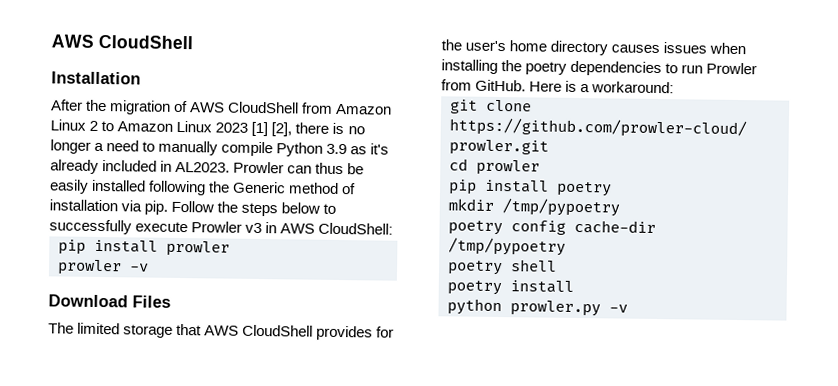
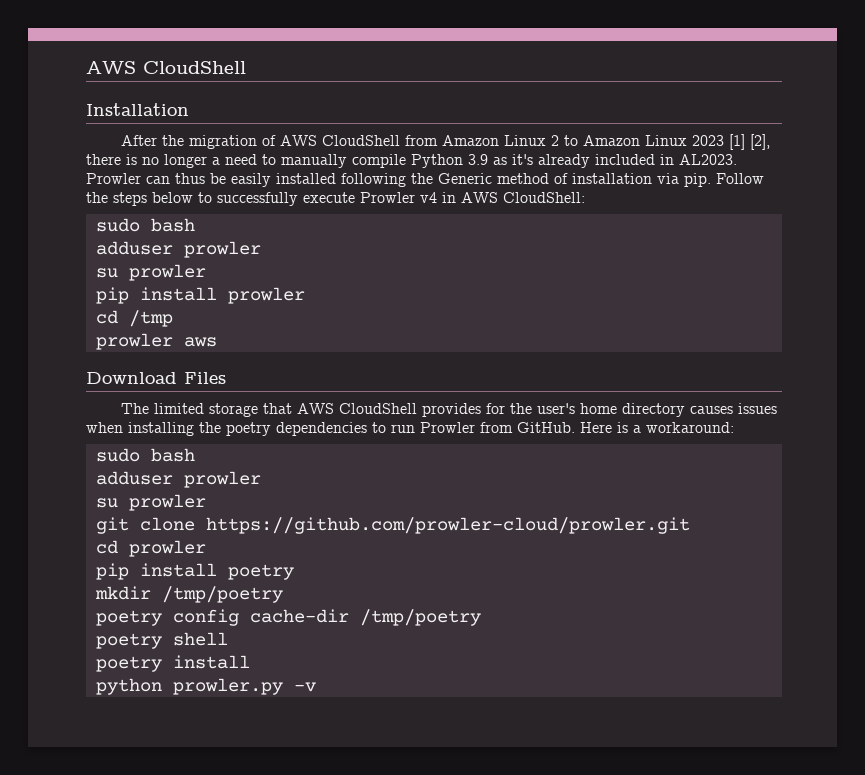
[245,222,263,234] v3 -> [420,192,437,203] v4
(394, 228) none -> [95,218,195,232] [95,241,261,258] [95,264,206,281] // sudo bash // adduser prowler // su prowler
[57,259,149,276] // prowler -v -> [95,310,173,327] [95,333,217,350] // cd /tmp // prowler aws
(675, 87) none -> [95,448,195,462] [95,471,261,488] [95,494,206,511] // sudo bash // adduser prowler // su prowler
[502,198,620,217] /tmp/pypoetry -> [161,586,283,603] /tmp/poetry
[448,237,566,256] /tmp/pypoetry -> [359,609,481,626] /tmp/poetry

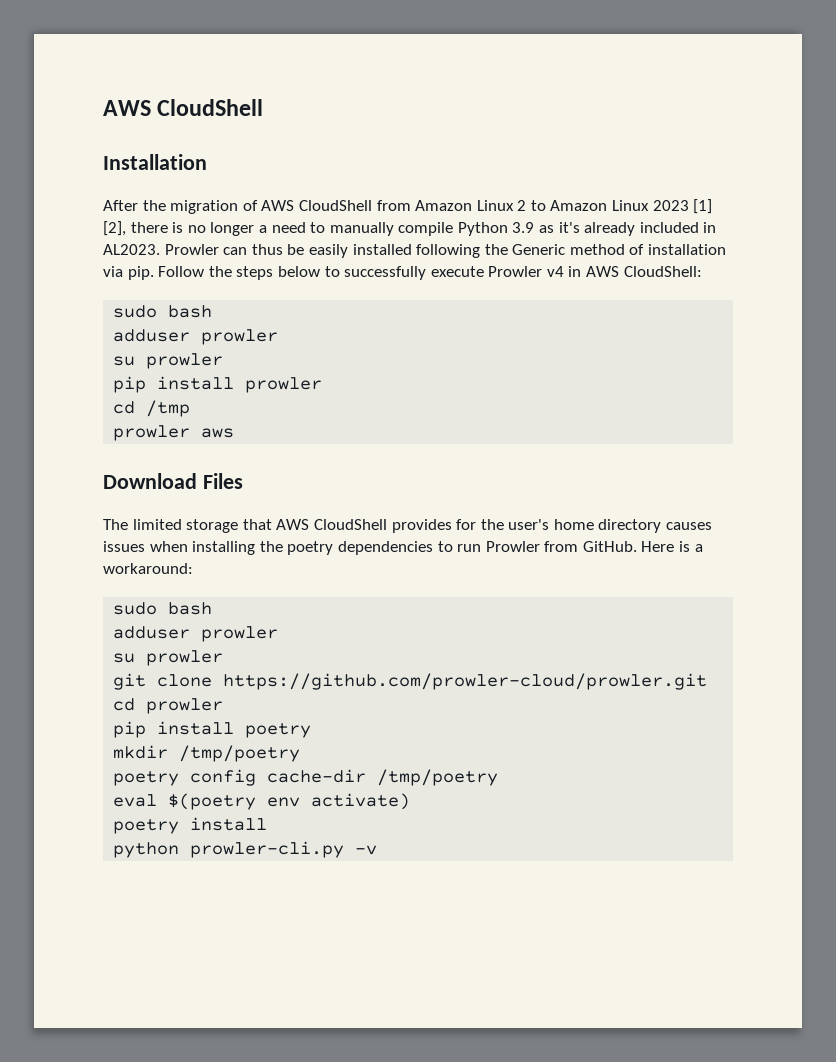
[95,632,228,649] poetry shell -> [113,793,411,810] eval $(poetry env activate)
[172,678,283,695] prowler.py -> [190,841,345,858] prowler-cli.py

